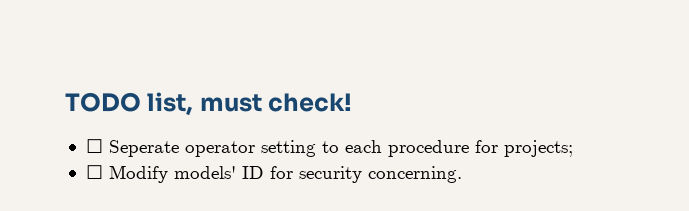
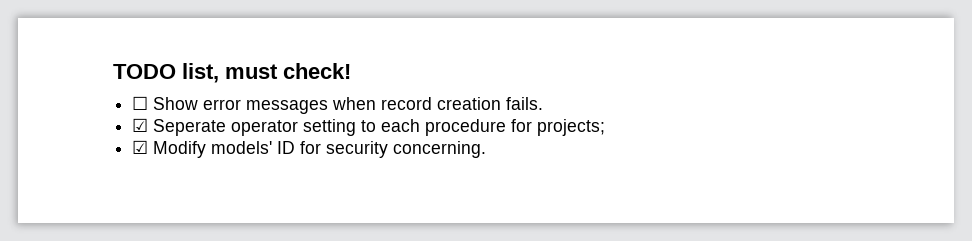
(103, 146) none -> [153,97,544,114] [132,118,149,132] Show error messages when record creation fails. // ☑
[85,165,103,179] ☐ -> [132,140,149,154] ☑

